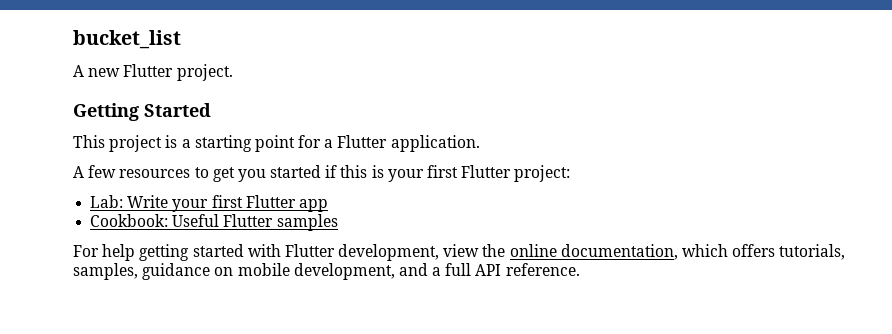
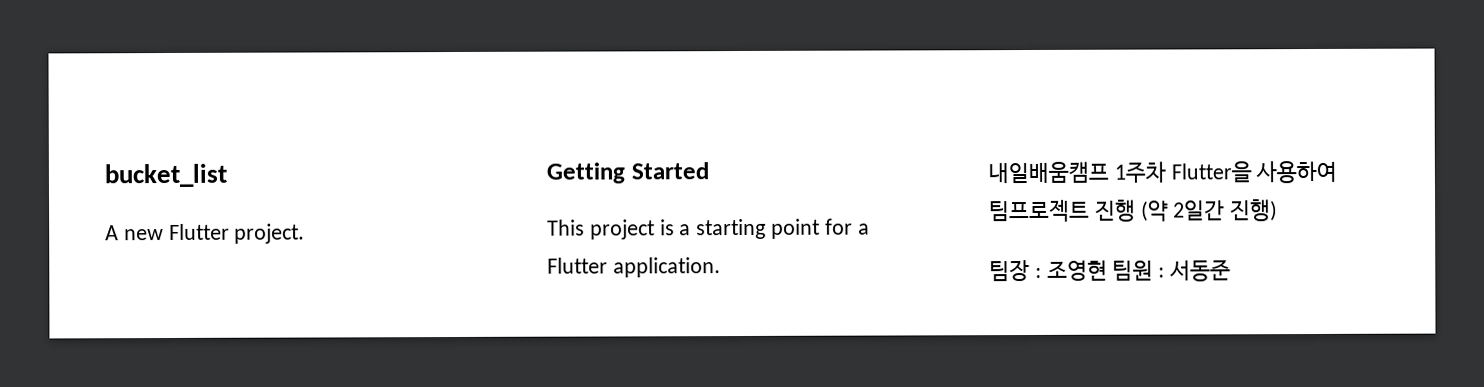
[73,165,571,182] [90,195,328,212] [90,214,338,231] [73,244,846,261] [73,263,580,280] A few resources to get you started if this is your first Flutter project: // Lab: Write your first Flutter app // Cookbook: Useful Flutter samples // For help getting started with Flutter development, view the online documentation, which offers tutorials, samples, guidance on mobile development, and a full API reference. -> [988,160,1338,184] [989,199,1279,223] [989,259,1232,282] 내일배움캠프 1주차 Flutter을 사용하여 팀프로젝트 진행 (약 2일간 진행) // 팀장 : 조영현 팀원 : 서동준

